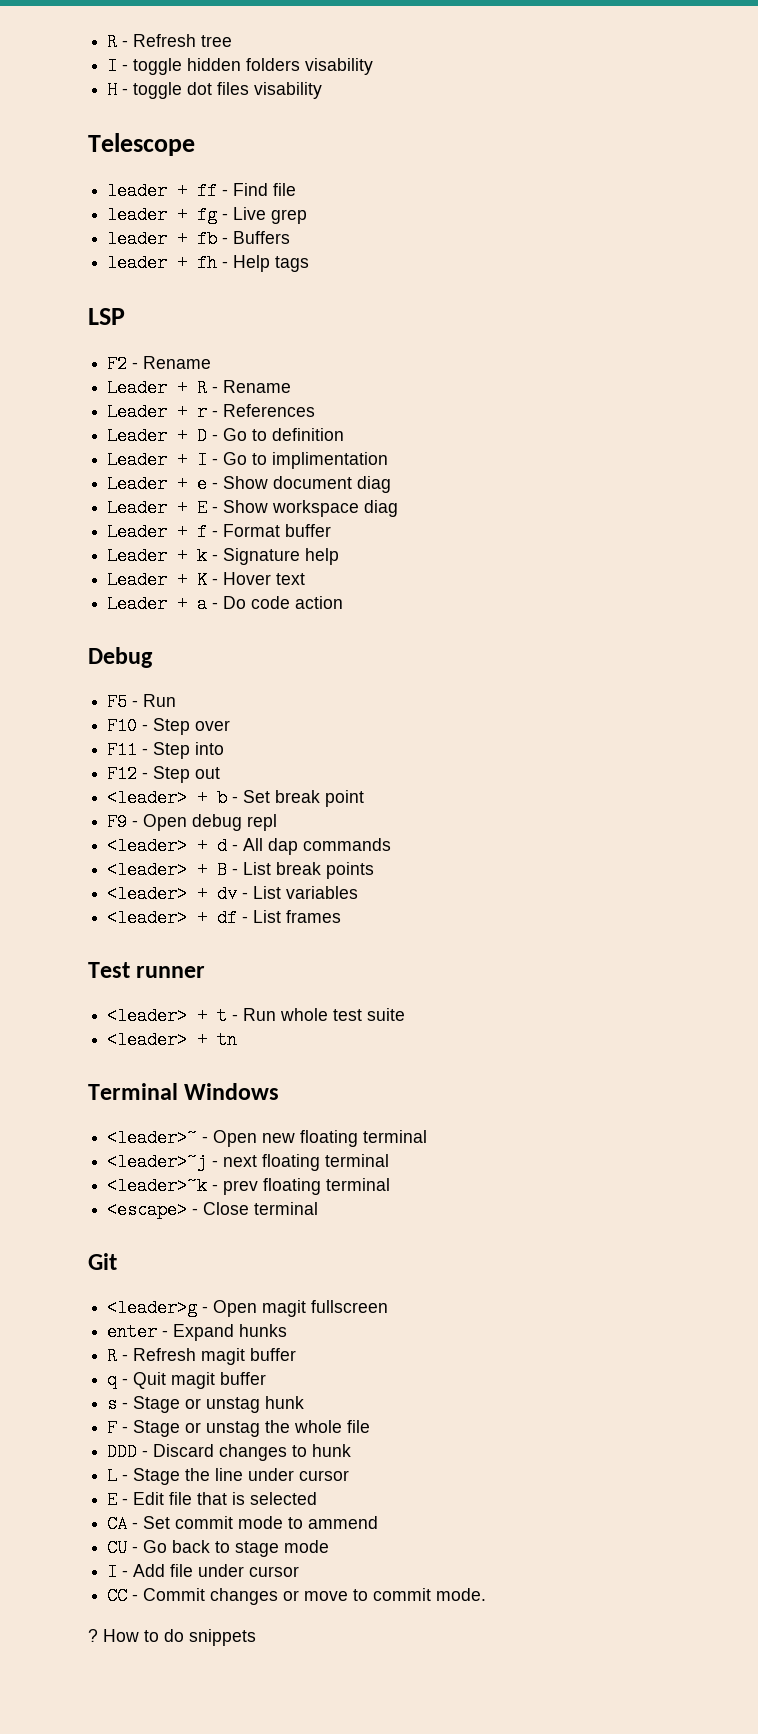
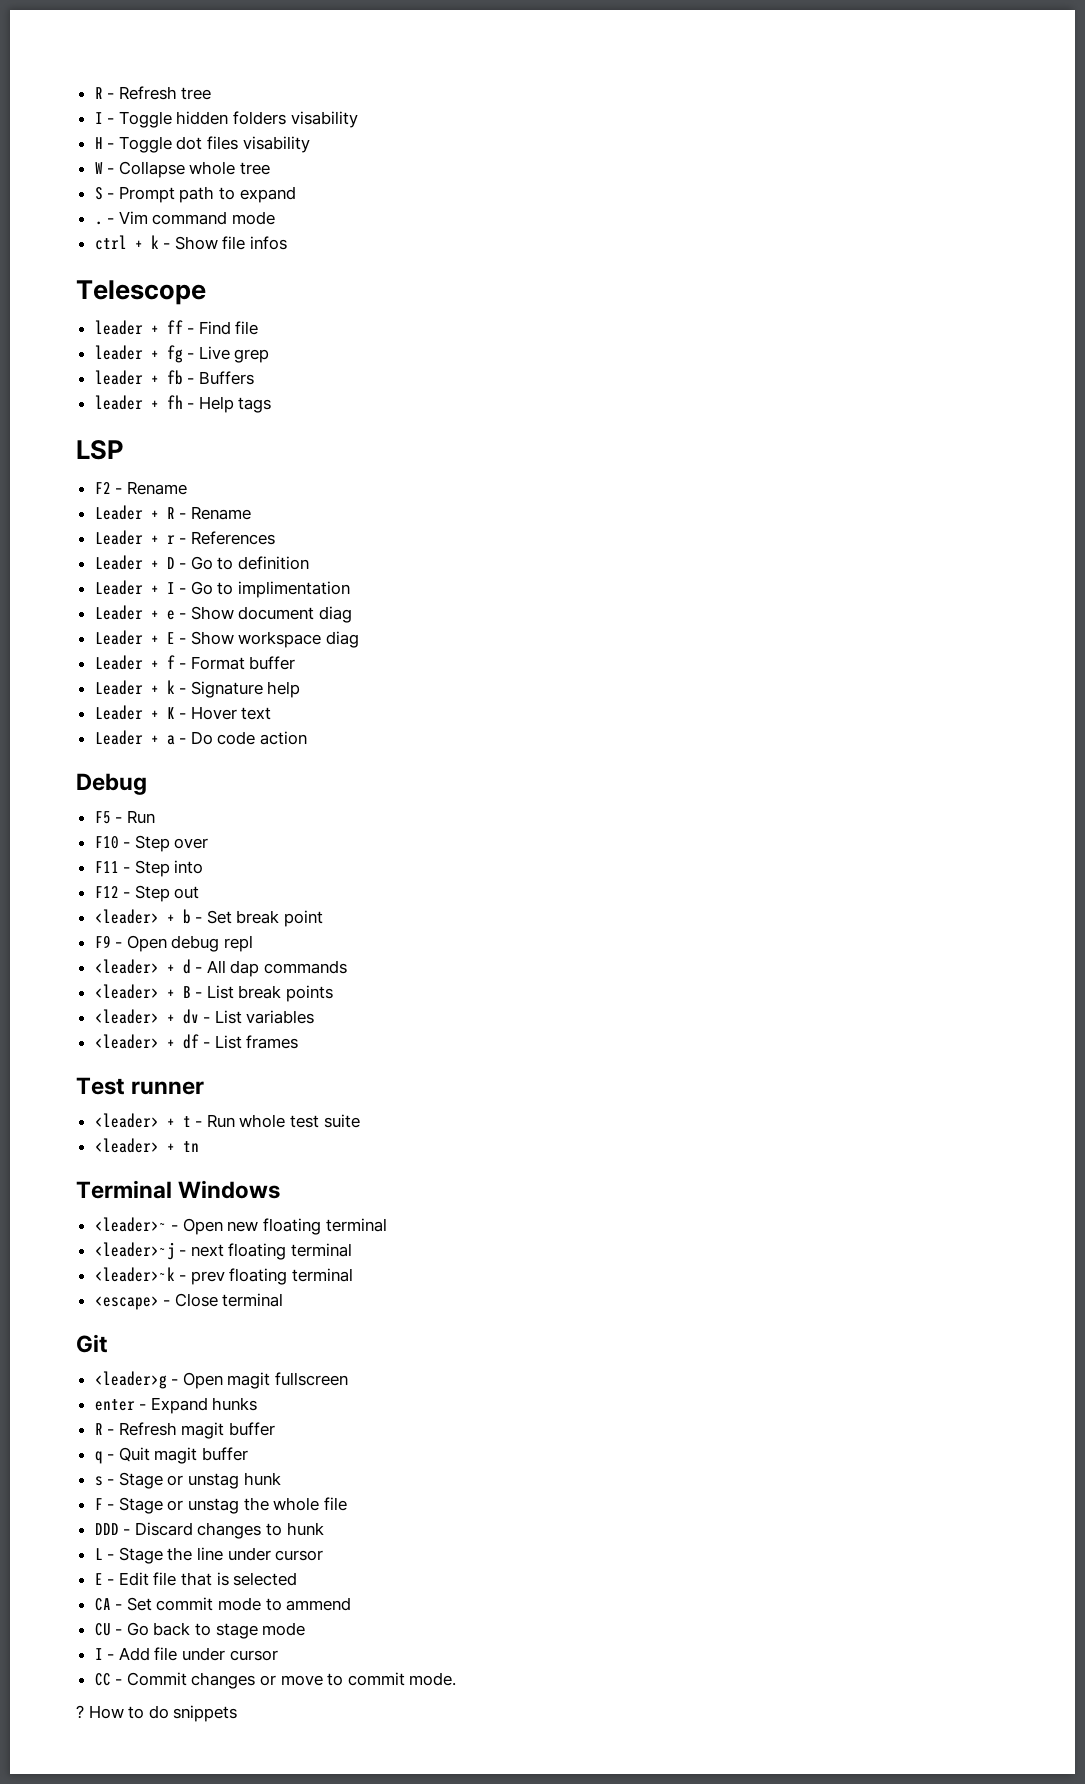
[133,58,183,75] toggle -> [118,111,172,128] Toggle
[133,82,183,99] toggle -> [118,136,172,153] Toggle
(323, 90) none -> [94,161,271,178] [94,186,296,203] [94,211,276,225] [94,235,288,250] // W - Collapse whole tree // S - Prompt path to expand // . - Vim command mode // ctrl + k - Show file infos

